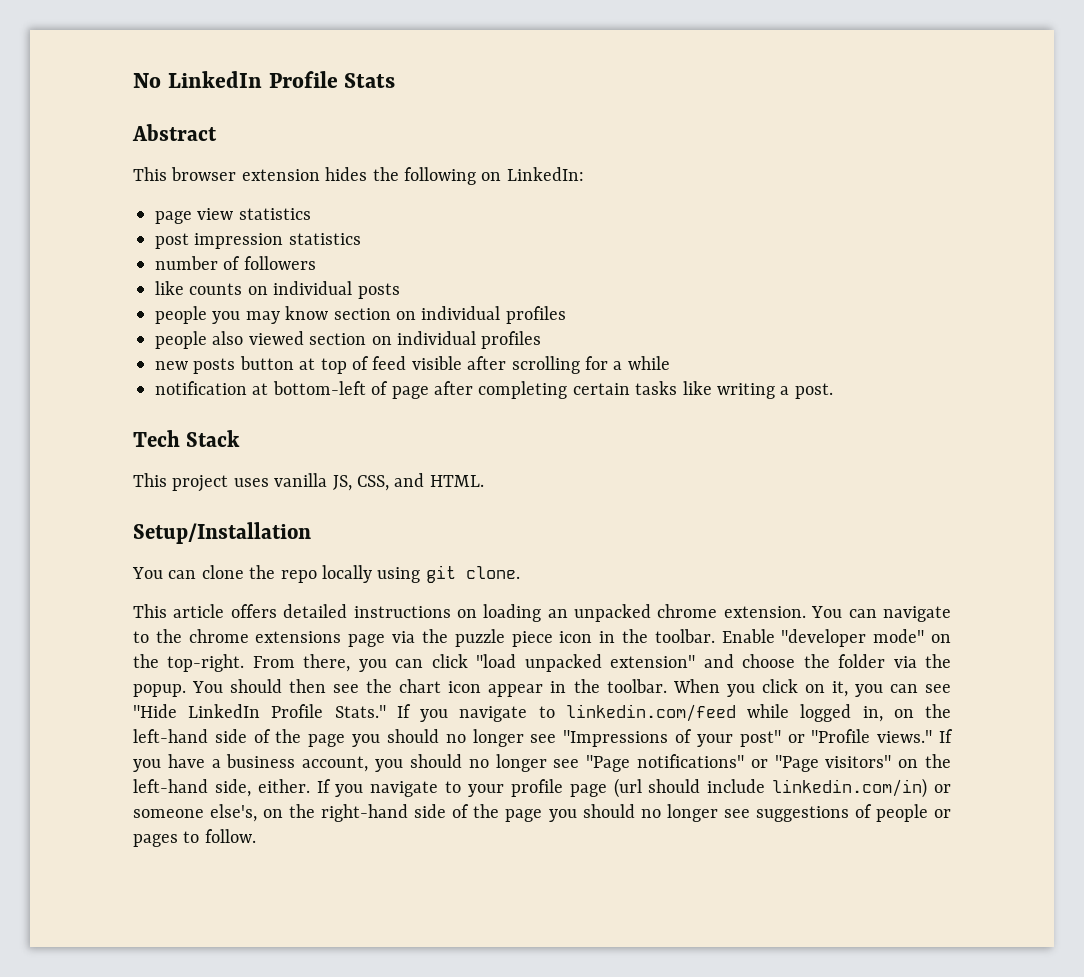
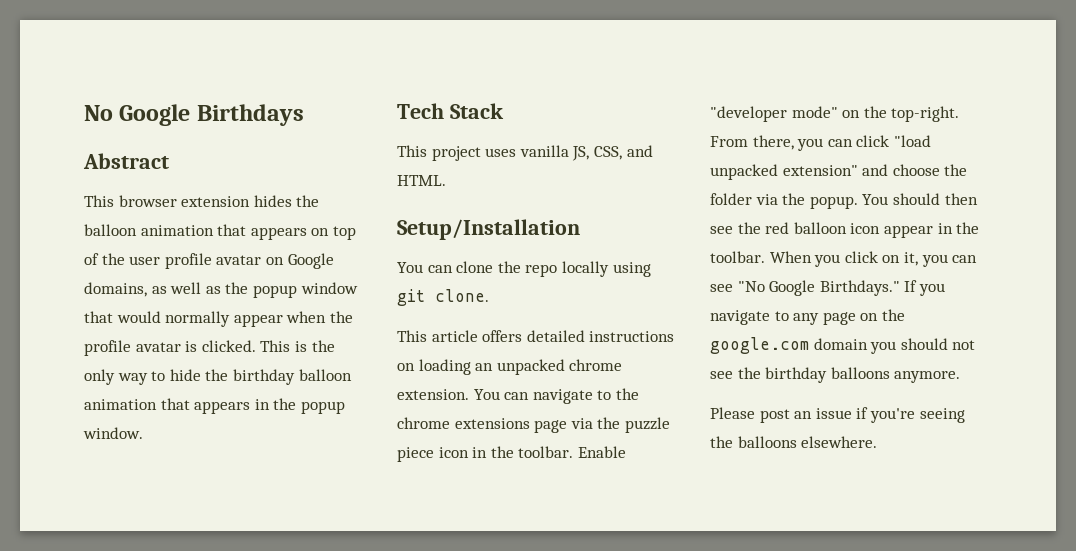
[167,71,396,88] LinkedIn Profile Stats -> [119,104,304,126] Google Birthdays
[404,167,584,185] [155,208,311,224] [155,233,361,249] [155,256,316,270] [155,281,400,299] [155,306,566,324] [155,331,542,349] [155,356,670,374] [155,381,833,399] following on LinkedIn: // page view statistics // post impression statistics // number of followers // like counts on individual posts // people you may know section on individual profiles // people also viewed section on individual profiles // new posts button at top of feed visible after scrolling for a while // notification at bottom-left of page after completing certain tasks like writing a post. -> [84,224,356,240] [84,253,334,269] [84,282,358,298] [84,311,353,327] [84,340,335,356] [84,369,352,385] [84,398,345,414] [83,427,143,439] balloon animation that appears on top of the user profile avatar on Google domains, as well as the popup window that would normally appear when the profile avatar is clicked. This is the only way to hide the birthday balloon animation that appears in the popup window.
[399,679,442,693] chart -> [765,222,847,234] red balloon
[133,704,952,722] [133,729,954,747] [133,754,951,772] [133,778,951,798] [133,804,951,822] [133,829,256,847] "Hide LinkedIn Profile Stats." If you navigate to linkedin.com/feed while logged in, on the left-hand side of the page you should no longer see "Impressions of your post" or "Profile views." If you have a business account, you should no longer see "Page notifications" or "Page visitors" on the left-hand side, either. If you navigate to your profile page (url should include linkedin.com/in) or someone else's, on the right-hand side of the page you should no longer see suggestions of people or pages to follow. -> [737,280,945,296] [710,309,905,325] [710,337,976,354] [710,367,961,383] [710,407,965,423] [710,436,878,448] "No Google Birthdays." If you navigate to any page on the google.com domain you should not see the birthday balloons anymore. // Please post an issue if you're seeing the balloons elsewhere.

